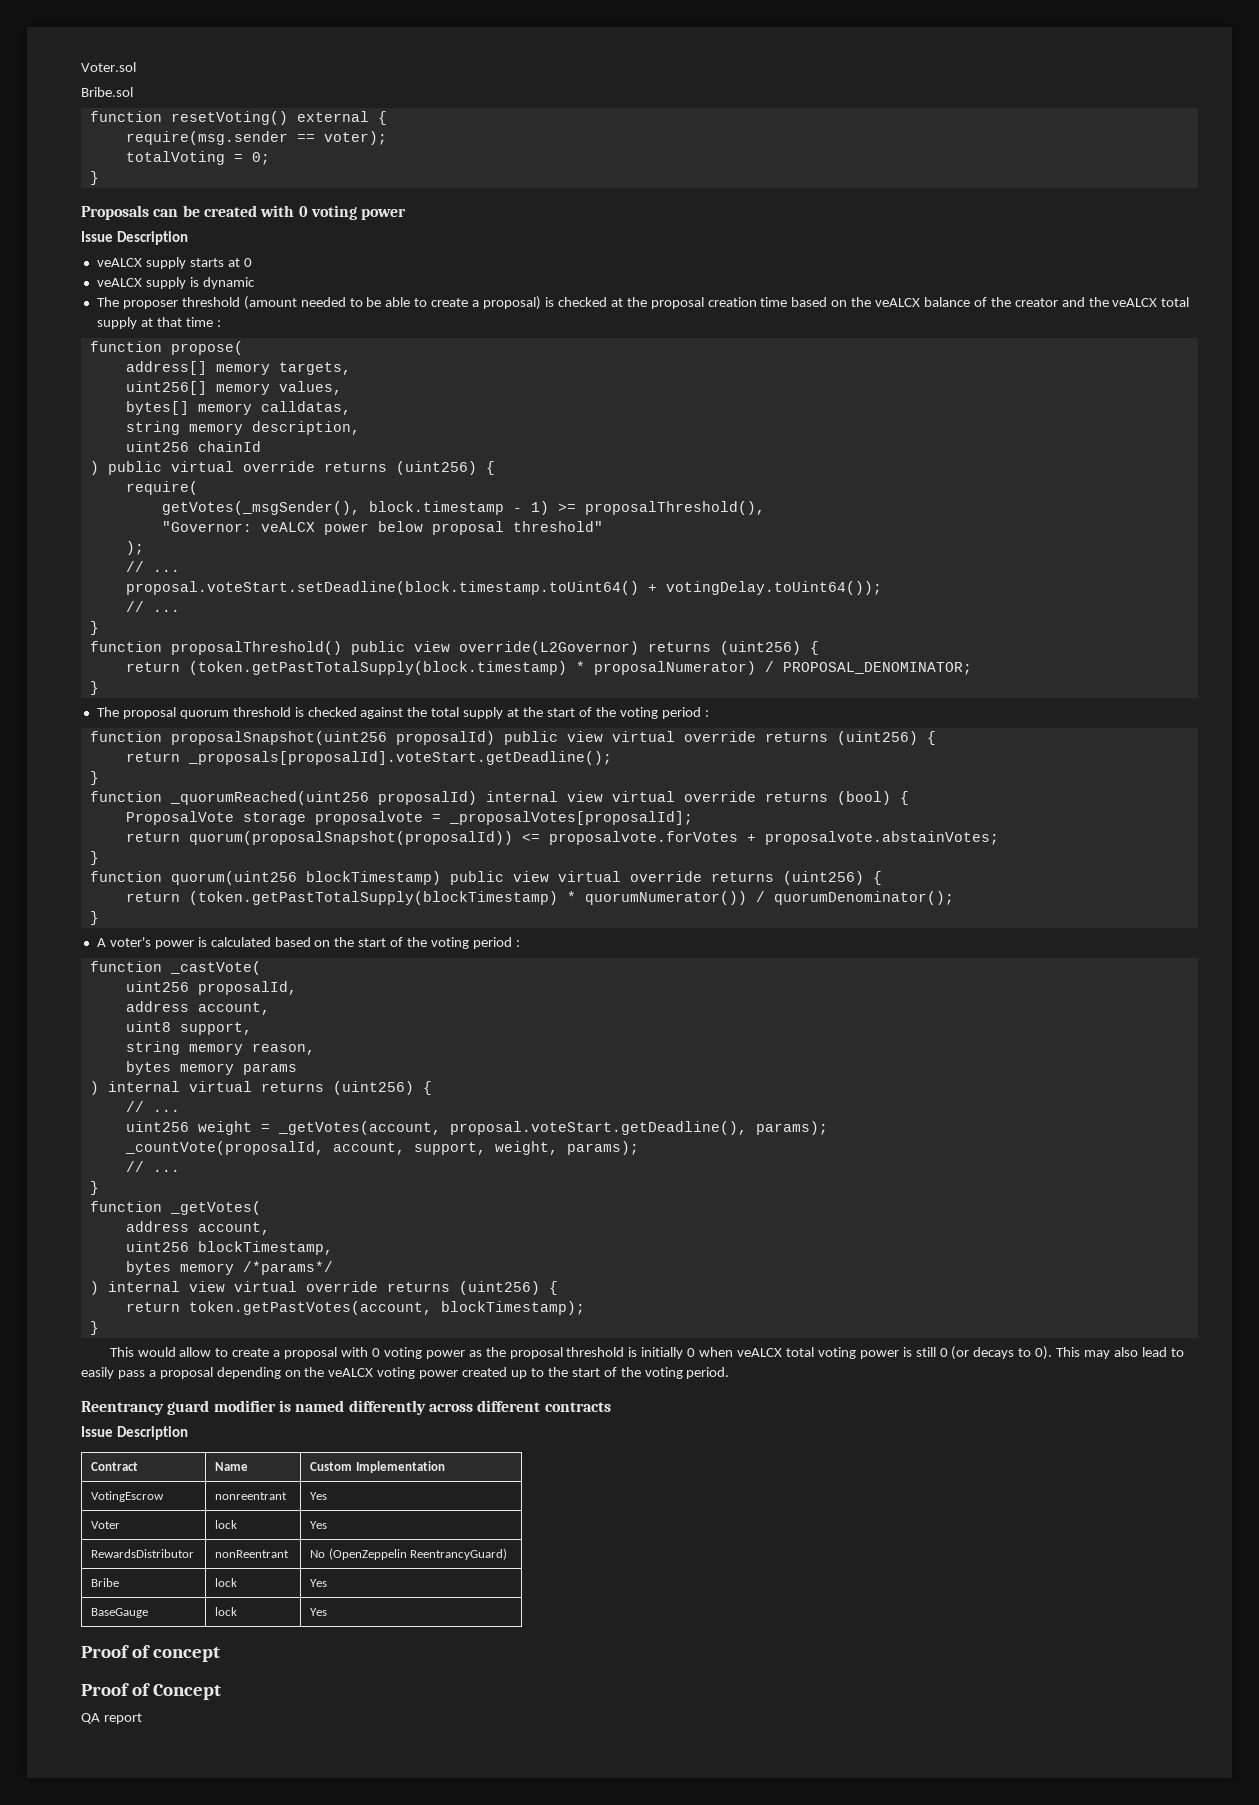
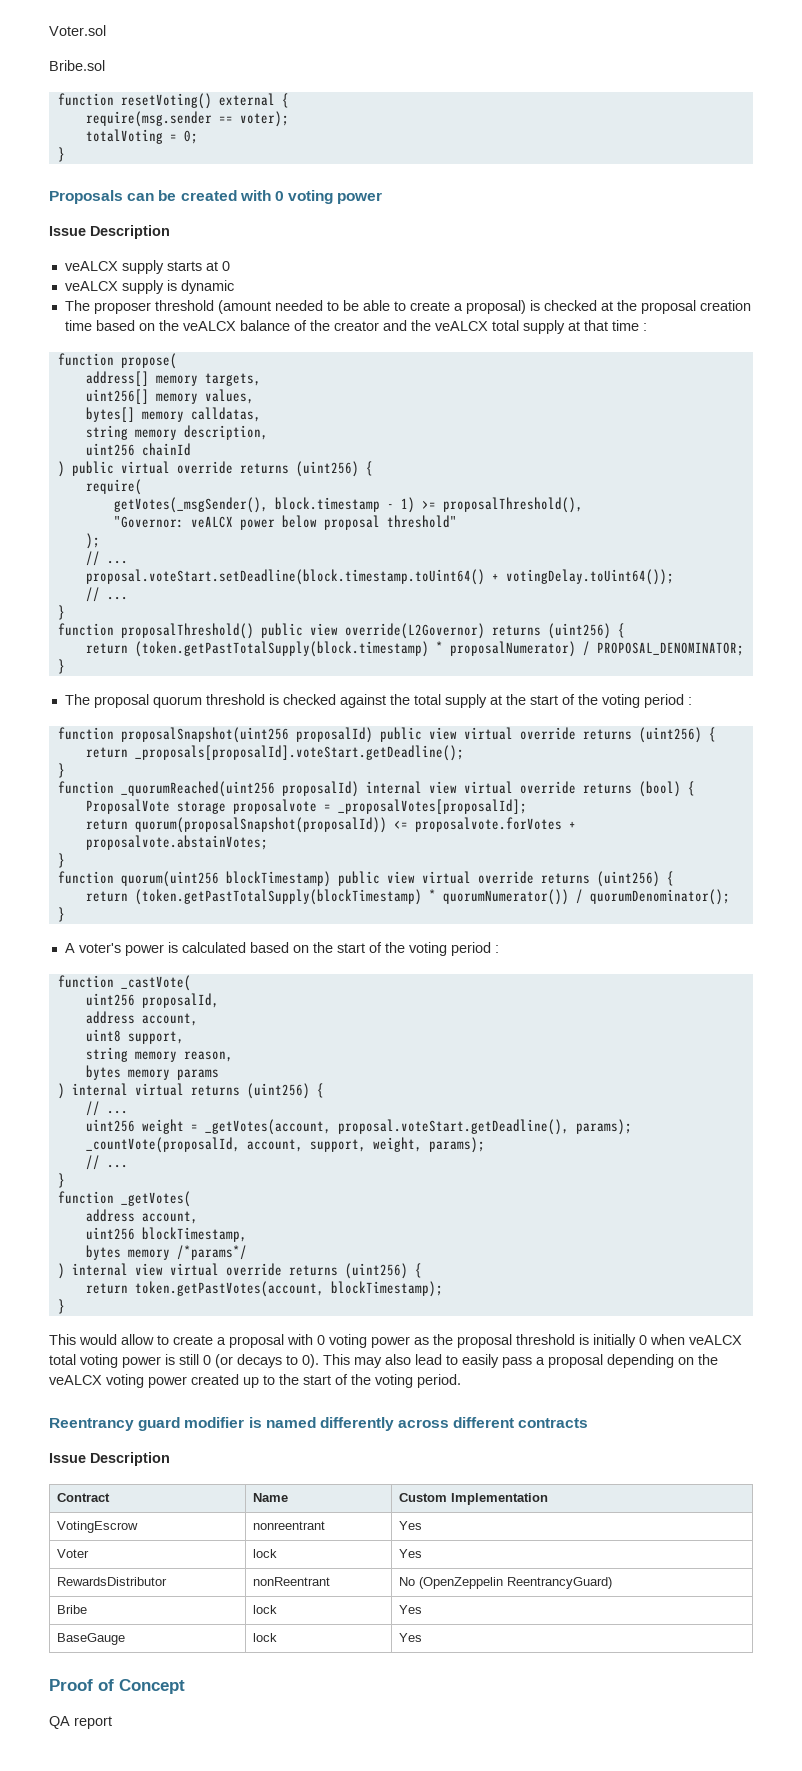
[81,1645,220,1662] // Proof of concept -> (422, 1637) none

